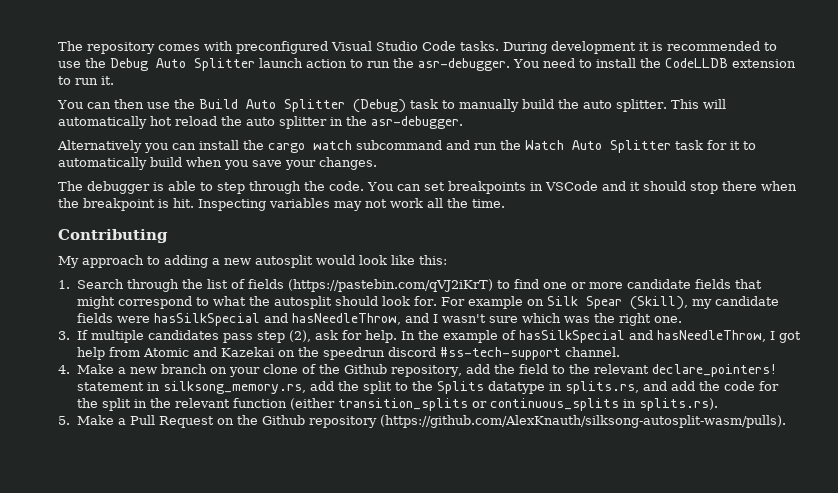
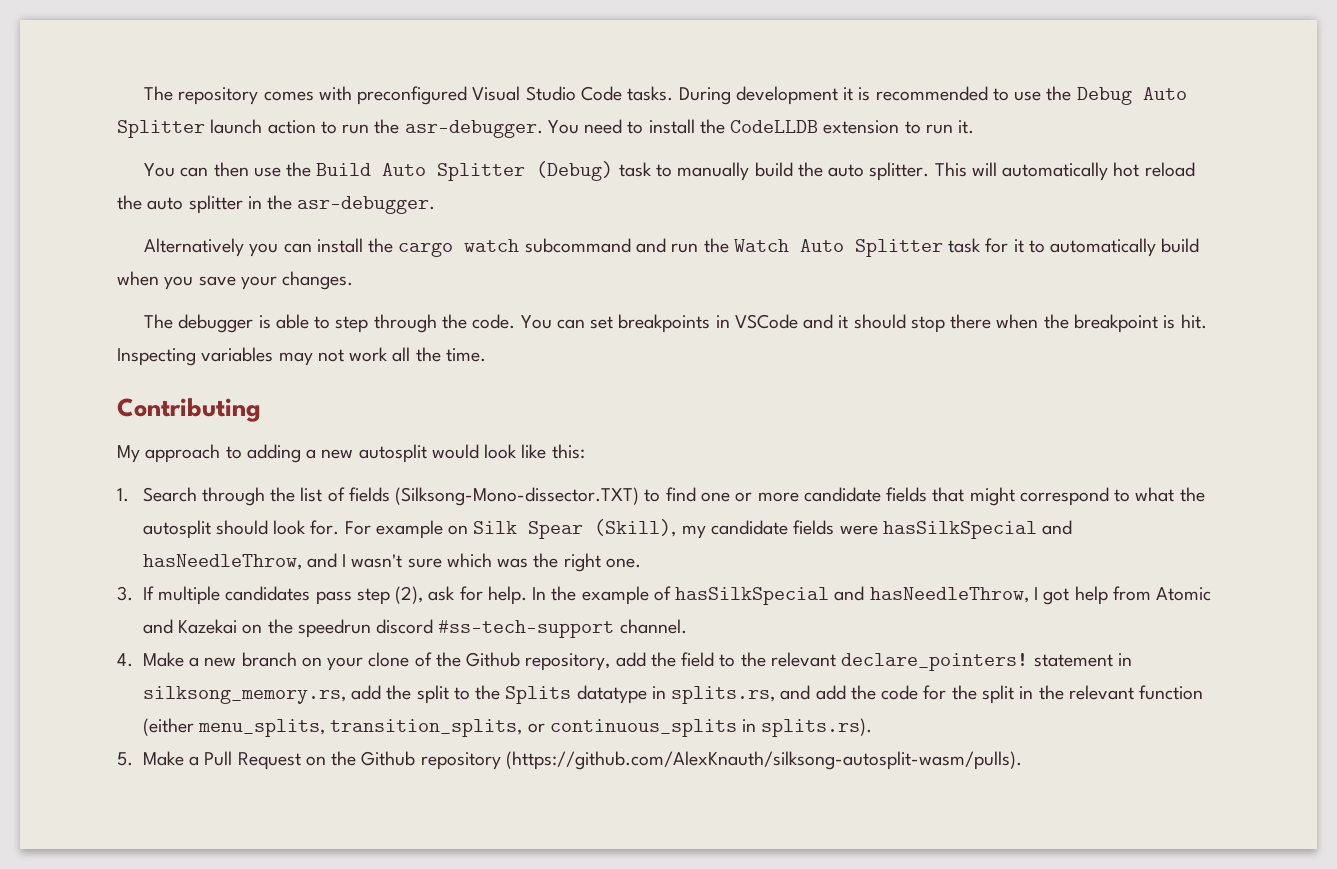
[287,279,493,292] (https://pastebin.com/qVJ2iKrT) -> [395,487,640,506] (Silksong-Mono-dissector.TXT)
[337,398,468,411] transition_splits -> [198,719,523,737] menu_splits, transition_splits,

